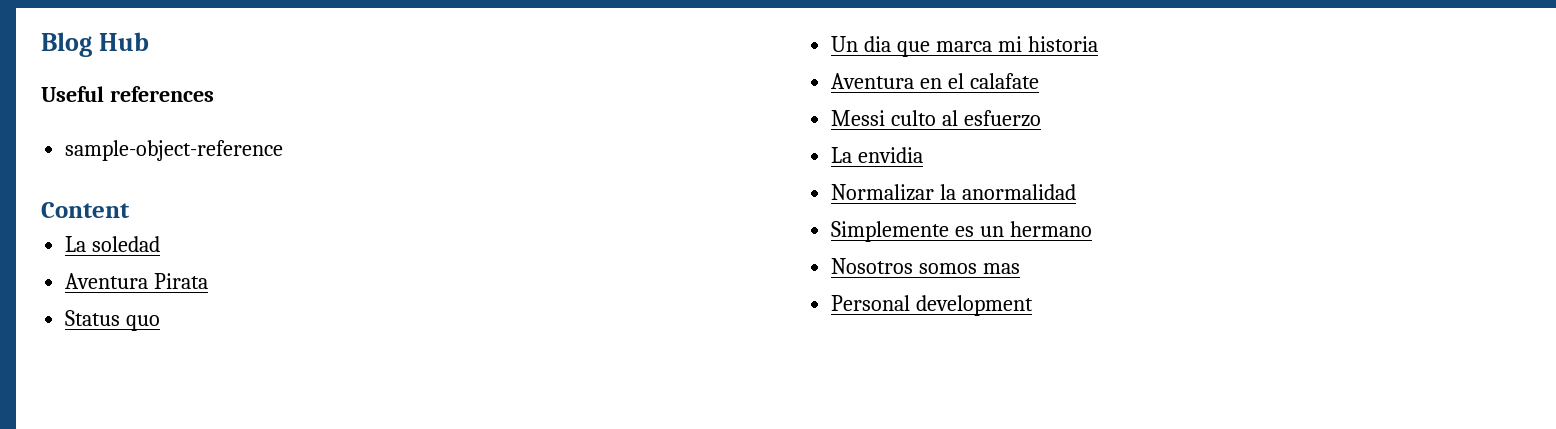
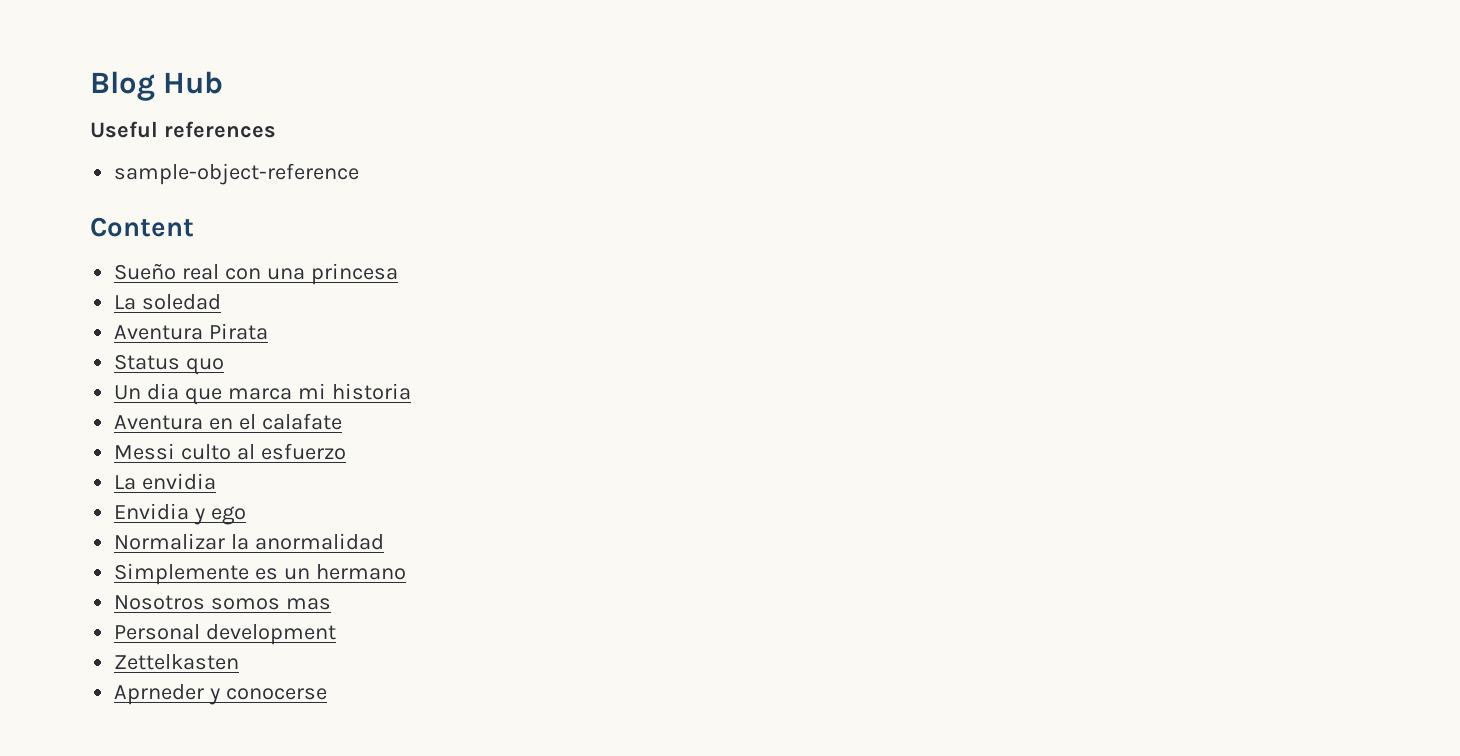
(130, 210) none -> [114,263,398,285] // Sueño real con una princesa
(924, 155) none -> [114,503,247,525] // Envidia y ego
(1034, 305) none -> [114,654,240,670] [114,684,328,705] // Zettelkasten // Aprneder y conocerse

